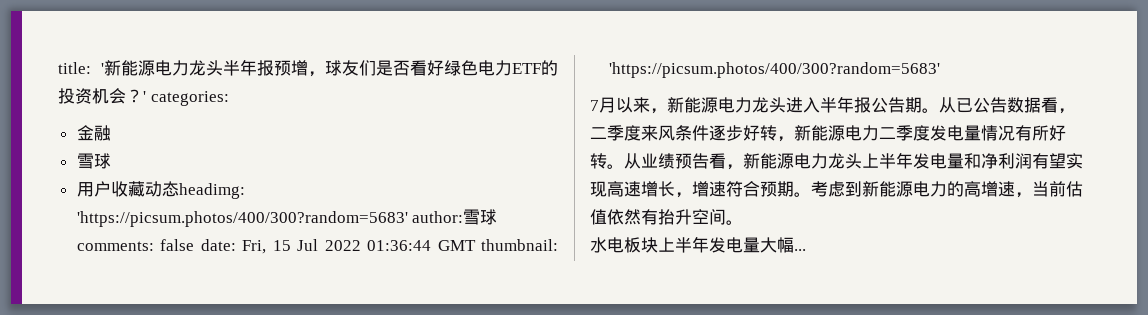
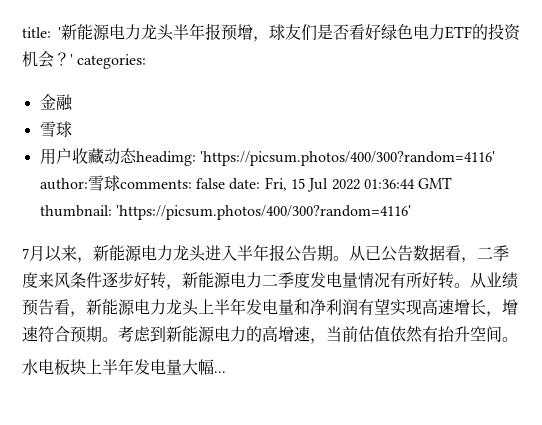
[76,211,408,227] 'https://picsum.photos/400/300?random=5683' -> [199,151,495,166] 'https://picsum.photos/400/300?random=4116'
[608,62,940,78] 'https://picsum.photos/400/300?random=5683' -> [115,205,411,220] 'https://picsum.photos/400/300?random=4116'

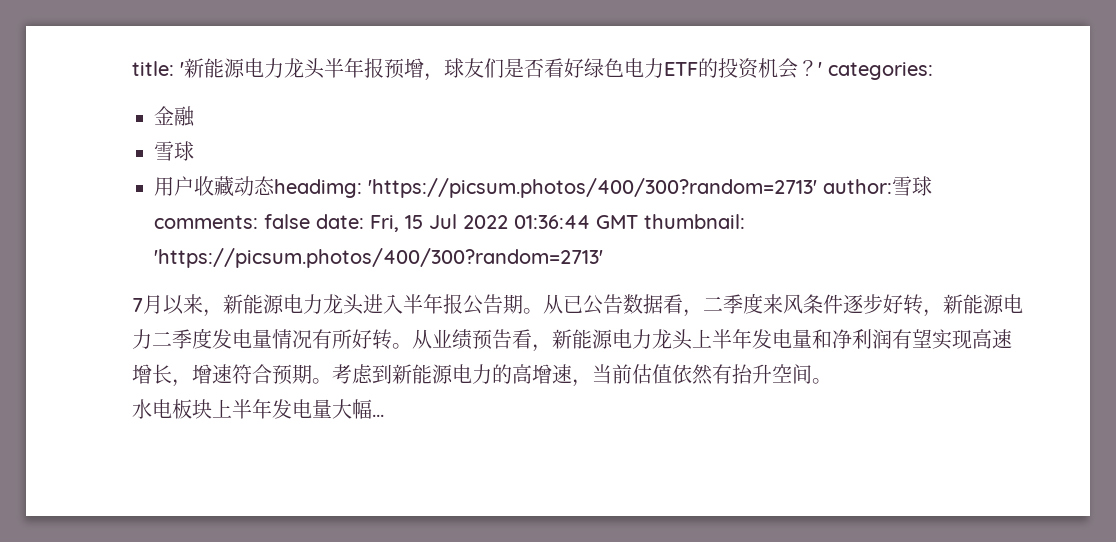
[199,151,495,166] 'https://picsum.photos/400/300?random=4116' -> [368,178,817,198] 'https://picsum.photos/400/300?random=2713'
[115,205,411,220] 'https://picsum.photos/400/300?random=4116' -> [154,248,603,268] 'https://picsum.photos/400/300?random=2713'

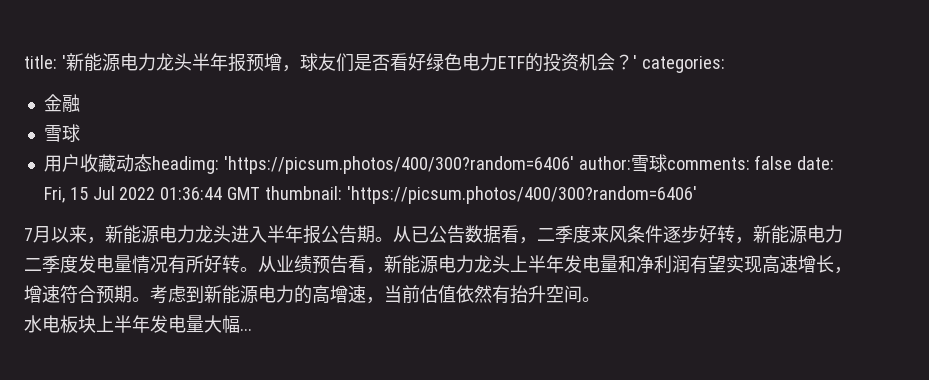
[368,178,817,198] 'https://picsum.photos/400/300?random=2713' -> [223,156,574,174] 'https://picsum.photos/400/300?random=6406'
[154,248,603,268] 'https://picsum.photos/400/300?random=2713' -> [346,186,697,204] 'https://picsum.photos/400/300?random=6406'

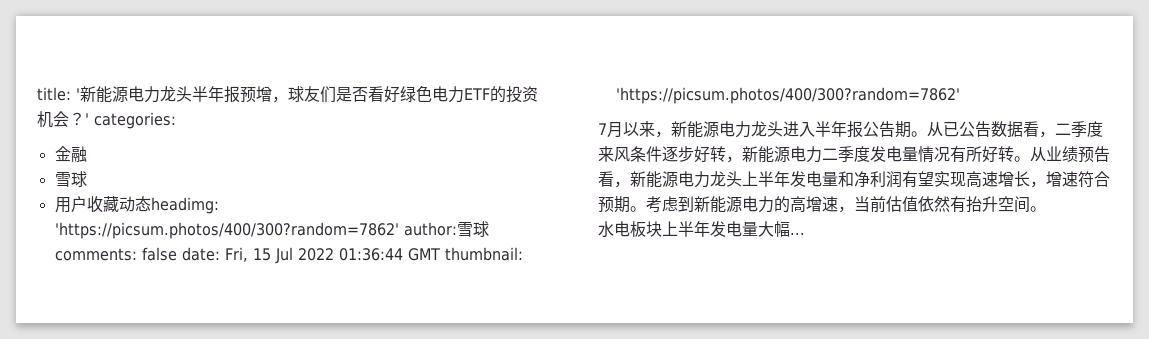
[223,156,574,174] 'https://picsum.photos/400/300?random=6406' -> [54,222,399,239] 'https://picsum.photos/400/300?random=7862'
[346,186,697,204] 'https://picsum.photos/400/300?random=6406' -> [615,87,960,104] 'https://picsum.photos/400/300?random=7862'

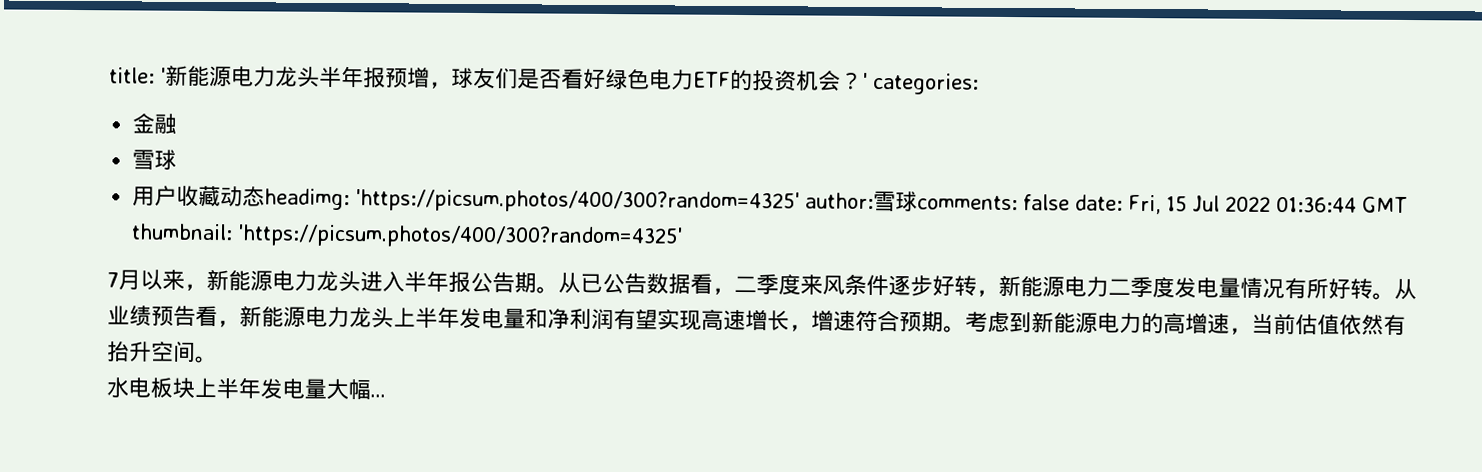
[54,222,399,239] 'https://picsum.photos/400/300?random=7862' -> [355,189,801,214] 'https://picsum.photos/400/300?random=4325'
[615,87,960,104] 'https://picsum.photos/400/300?random=7862' -> [237,224,684,249] 'https://picsum.photos/400/300?random=4325'

